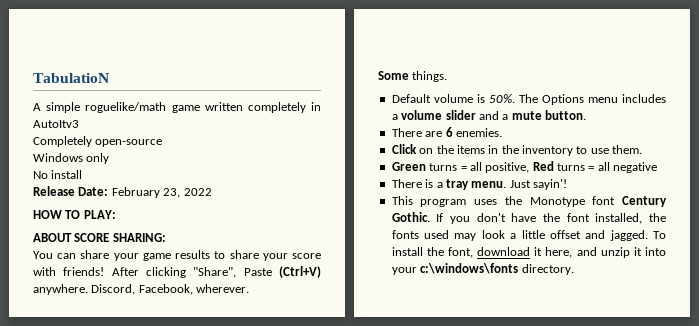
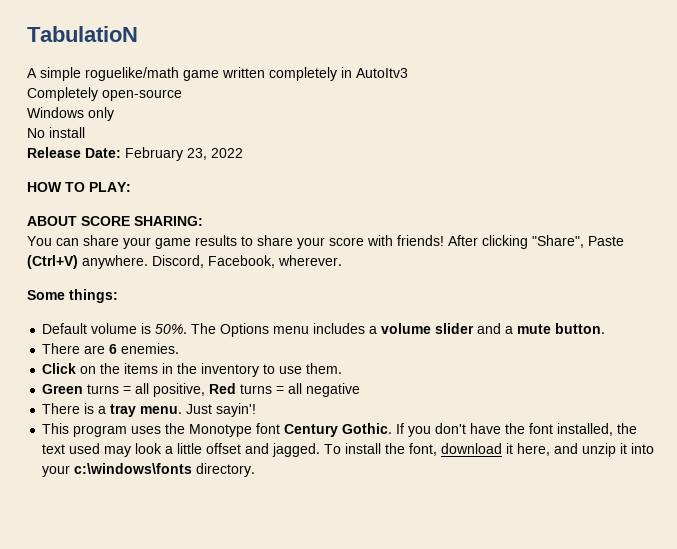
[412,71,448,82] things. -> [69,289,118,303] things:
[391,230,419,239] fonts -> [42,444,66,454] text

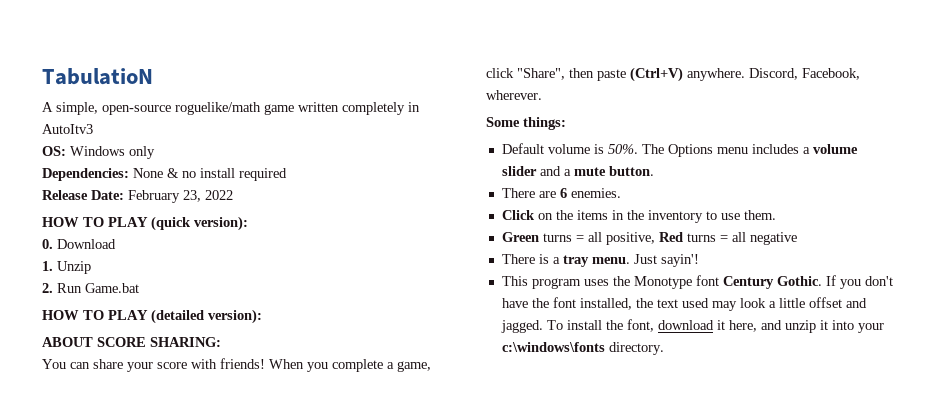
[40,67,81,81] simple -> [56,102,171,115] simple, open-source
[27,87,182,101] Completely open-source // -> [42,146,66,156] OS:
[27,127,85,138] No install -> [42,168,287,181] Dependencies: None & no install required
[89,182,131,192] PLAY: -> [108,216,248,231] [42,239,116,249] [42,261,91,274] [42,283,139,293] [42,309,262,324] PLAY (quick version): // 0. Download // 1. Unzip // 2. Run Game.bat // HOW TO PLAY (detailed version):
[155,235,624,249] game results to share your score with friends! After clicking "Share", Paste -> [157,358,431,372] [486,68,626,81] score with friends! When you complete a game, click "Share", then paste

